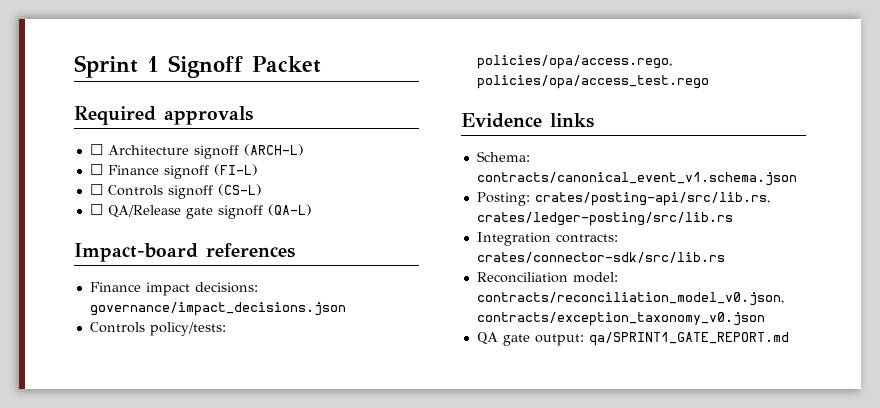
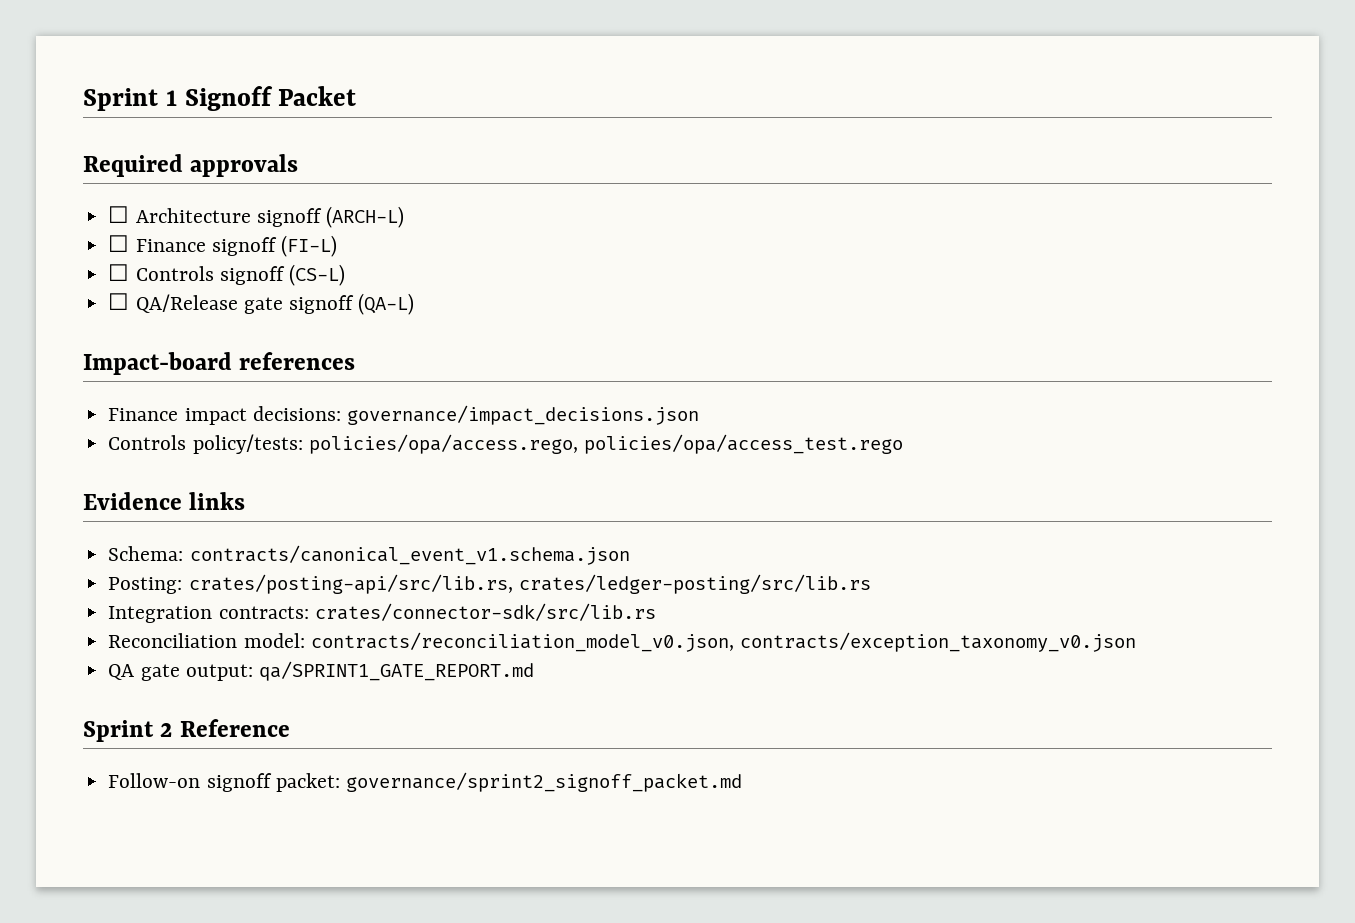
(789, 339) none -> [83,719,290,742] [108,772,742,792] // Sprint 2 Reference // Follow-on signoff packet: governance/sprint2_signoff_packet.md

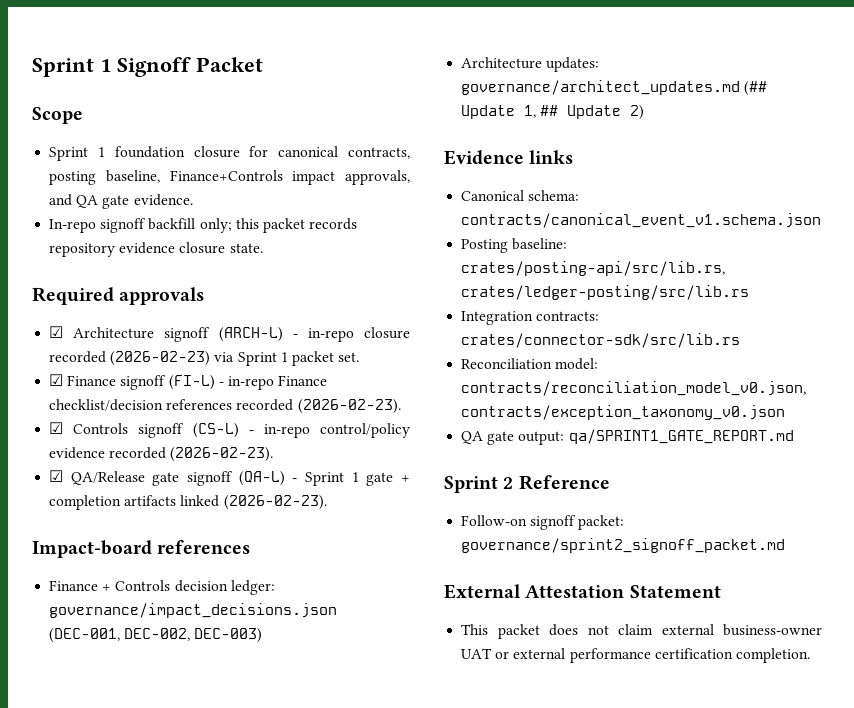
(357, 96) none -> [32,107,83,124] [49,146,410,161] [49,170,410,185] [49,194,193,209] [49,218,358,233] [49,242,263,257] // Scope // Sprint 1 foundation closure for canonical contracts, posting baseline, Finance+Controls impact approvals, and QA gate evidence. // In-repo signoff backfill only; this packet records repository evidence closure state.
[108,206,130,223] ☐ -> [49,326,64,338] ☑
[108,235,337,257] [108,264,345,286] [108,293,415,315] [83,352,356,375] [108,405,699,425] [108,434,903,454] // ☐ Finance signoff (FI-L) // ☐ Controls signoff (CS-L) // ☐ QA/Release gate signoff (QA-L) // Impact-board references // Finance impact decisions: governance/impact_decisions.json // Controls policy/tests: policies/opa/access.rego, policies/opa/access_test.rego -> [292,327,410,342] [49,351,360,366] [49,374,328,390] [49,399,401,414] [49,422,410,438] [49,447,274,462] [49,470,410,486] [49,495,327,510] [32,540,251,558] [49,580,275,595] [49,603,338,618] [49,628,263,643] [461,57,600,72] [461,80,768,96] [461,105,645,120] - in-repo closure recorded (2026-02-23) via Sprint 1 packet set. // ☑ Finance signoff (FI-L) - in-repo Finance checklist/decision references recorded (2026-02-23). // ☑ Controls signoff (CS-L) - in-repo control/policy evidence recorded (2026-02-23). // ☑ QA/Release gate signoff (QA-L) - Sprint 1 gate + completion artifacts linked (2026-02-23). // Impact-board references // Finance + Controls decision ledger: governance/impact_decisions.json (DEC-001, DEC-002, DEC-003) // Architecture updates: governance/architect_updates.md (## Update 1, ## Update 2)
[108,546,184,561] Schema: -> [461,190,580,201] Canonical schema:
[108,577,183,594] Posting: -> [461,238,568,253] Posting baseline:
(742, 782) none -> [444,584,721,599] [461,624,822,639] [461,648,810,663] // External Attestation Statement // This packet does not claim external business-owner UAT or external performance certification completion.

